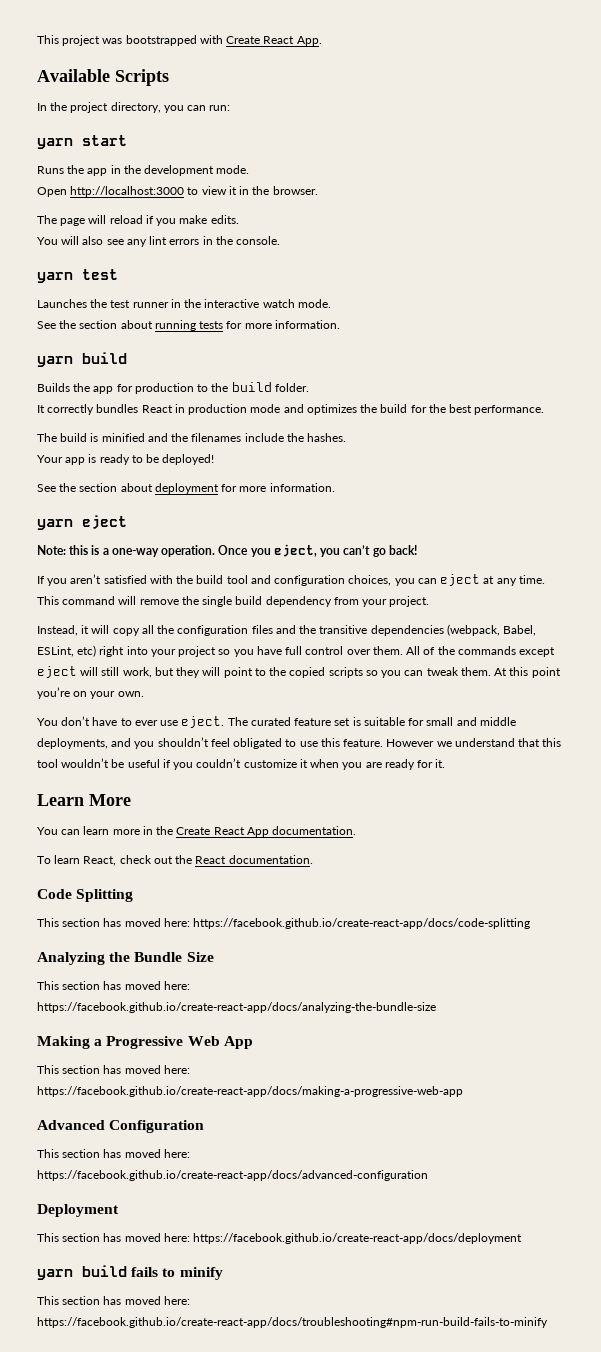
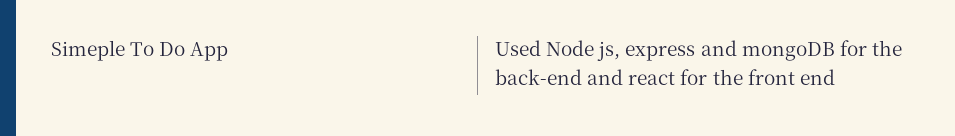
[37,35,322,46] [37,69,169,86] [37,102,231,113] [37,135,127,149] [37,165,250,176] [37,186,318,197] [37,215,239,226] [37,236,281,247] [37,269,118,283] [37,299,331,308] [37,320,340,331] [37,352,127,367] [37,382,309,394] [37,404,545,415] [37,433,347,442] [37,454,215,465] [37,483,335,494] [37,515,127,530] [37,544,417,557] [37,574,545,586] [37,596,430,607] [37,624,537,636] [37,645,556,657] [37,666,561,678] [37,687,144,699] [37,716,516,728] [37,737,562,749] [37,758,446,770] [37,794,131,806] [37,826,357,837] [37,855,313,866] [37,889,134,902] [37,918,531,929] [37,952,214,965] [37,981,190,990] [37,1002,436,1013] [37,1036,253,1049] [37,1065,190,1074] [37,1086,463,1097] [37,1120,205,1133] [37,1149,190,1158] [37,1170,428,1181] [37,1204,119,1217] [37,1233,523,1244] [37,1265,223,1280] [37,1296,190,1305] [37,1317,548,1328] This project was bootstrapped with Create React App. // Available Scripts // In the project directory, you can run: // yarn start // Runs the app in the development mode. // Open http://localhost:3000 to view it in the browser. // The page will reload if you make edits. // You will also see any lint errors in the console. // yarn test // Launches the test runner in the interactive watch mode. // See the section about running tests for more information. // yarn build // Builds the app for production to the build folder. // It correctly bundles React in production mode and optimizes the build for the best performance. // The build is minified and the filenames include the hashes. // Your app is ready to be deployed! // See the section about deployment for more information. // yarn eject // Note: this is a one-way operation. Once you eject, you can’t go back! // If you aren’t satisfied with the build tool and configuration choices, you can eject at any time. This command will remove the single build dependency from your project. // Instead, it will copy all the configuration files and the transitive dependencies (webpack, Babel, ESLint, etc) right into your project so you have full control over them. All of the commands except eject will still work, but they will point to the copied scripts so you can tweak them. At this point you’re on your own. // You don’t have to ever use eject. The curated feature set is suitable for small and middle deployments, and you shouldn’t feel obligated to use this feature. However we understand that this tool wouldn’t be useful if you couldn’t customize it when you are ready for it. // Learn More // You can learn more in the Create React App documentation. // To learn React, check out the React documentation. // Code Splitting // This section has moved here: https://facebook.github.io/create-react-app/docs/code-splitting // Analyzing the Bundle Size // This section has moved here: https://facebook.github.io/create-react-app/docs/analyzing-the-bundle-size // Making a Progressive Web App // This section has moved here: https://facebook.github.io/create-react-app/docs/making-a-progressive-web-app // Advanced Configuration // This section has moved here: https://facebook.github.io/create-react-app/docs/advanced-configuration // Deployment // This section has moved here: https://facebook.github.io/create-react-app/docs/deployment // yarn build fails to minify // This section has moved here: https://facebook.github.io/create-react-app/docs/troubleshooting#npm-run-build-fails-to-minify -> [51,40,229,61] [495,40,902,61] [495,69,835,85] Simeple To Do App // Used Node js, express and mongoDB for the back-end and react for the front end

